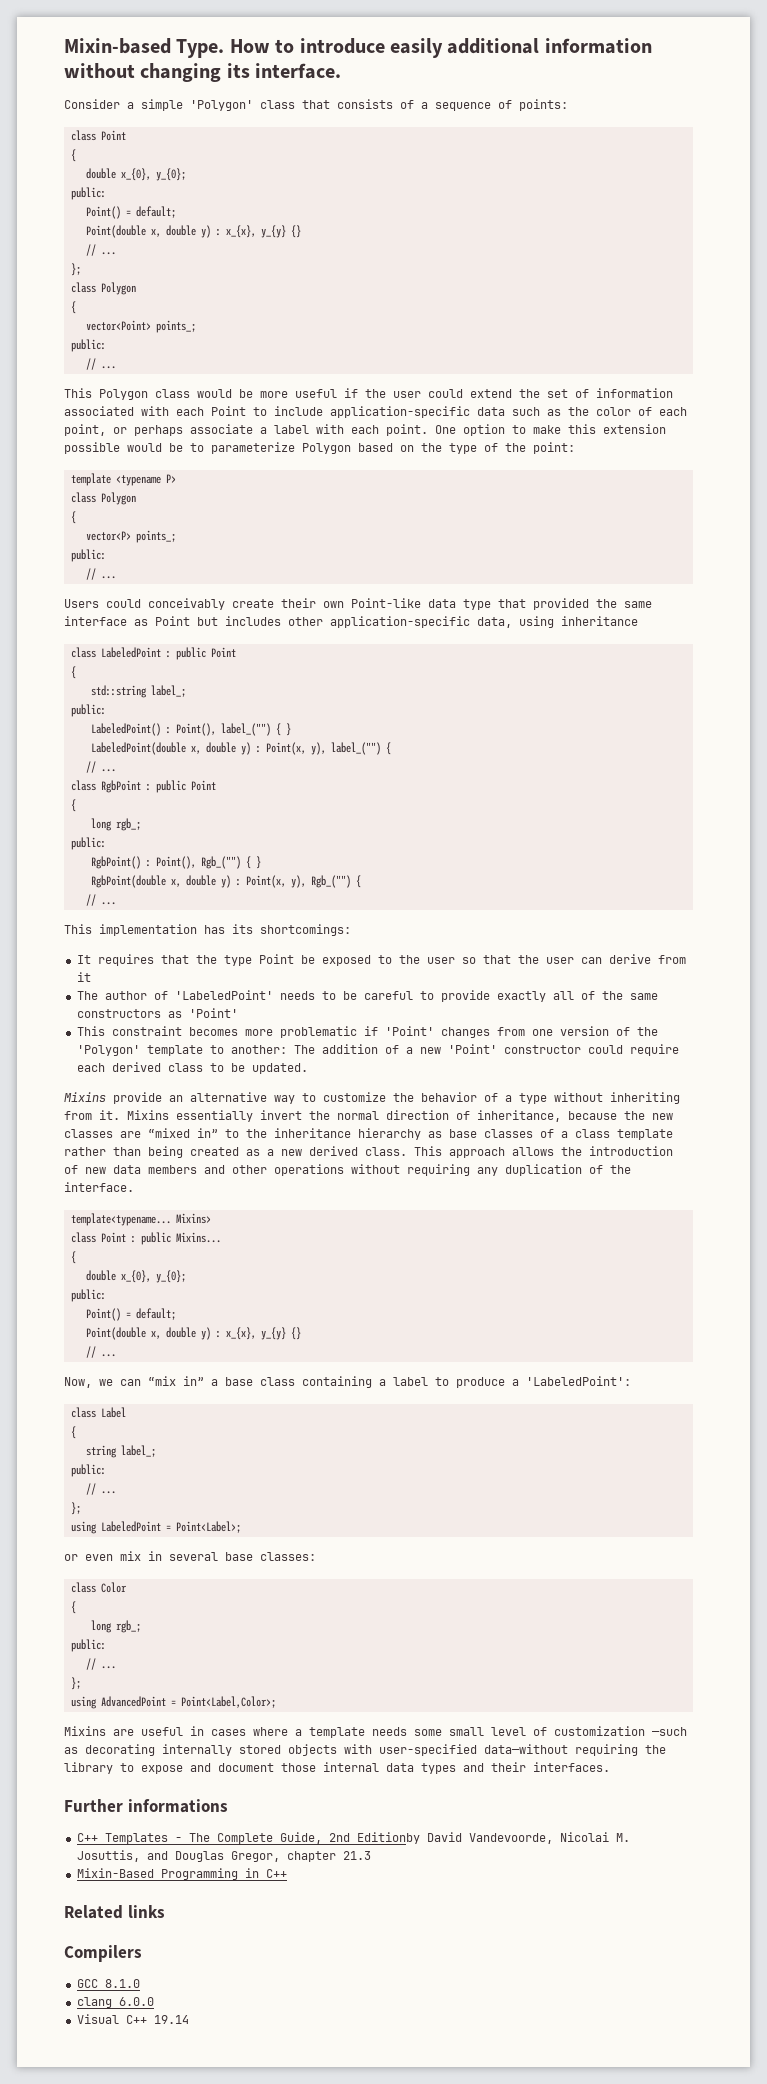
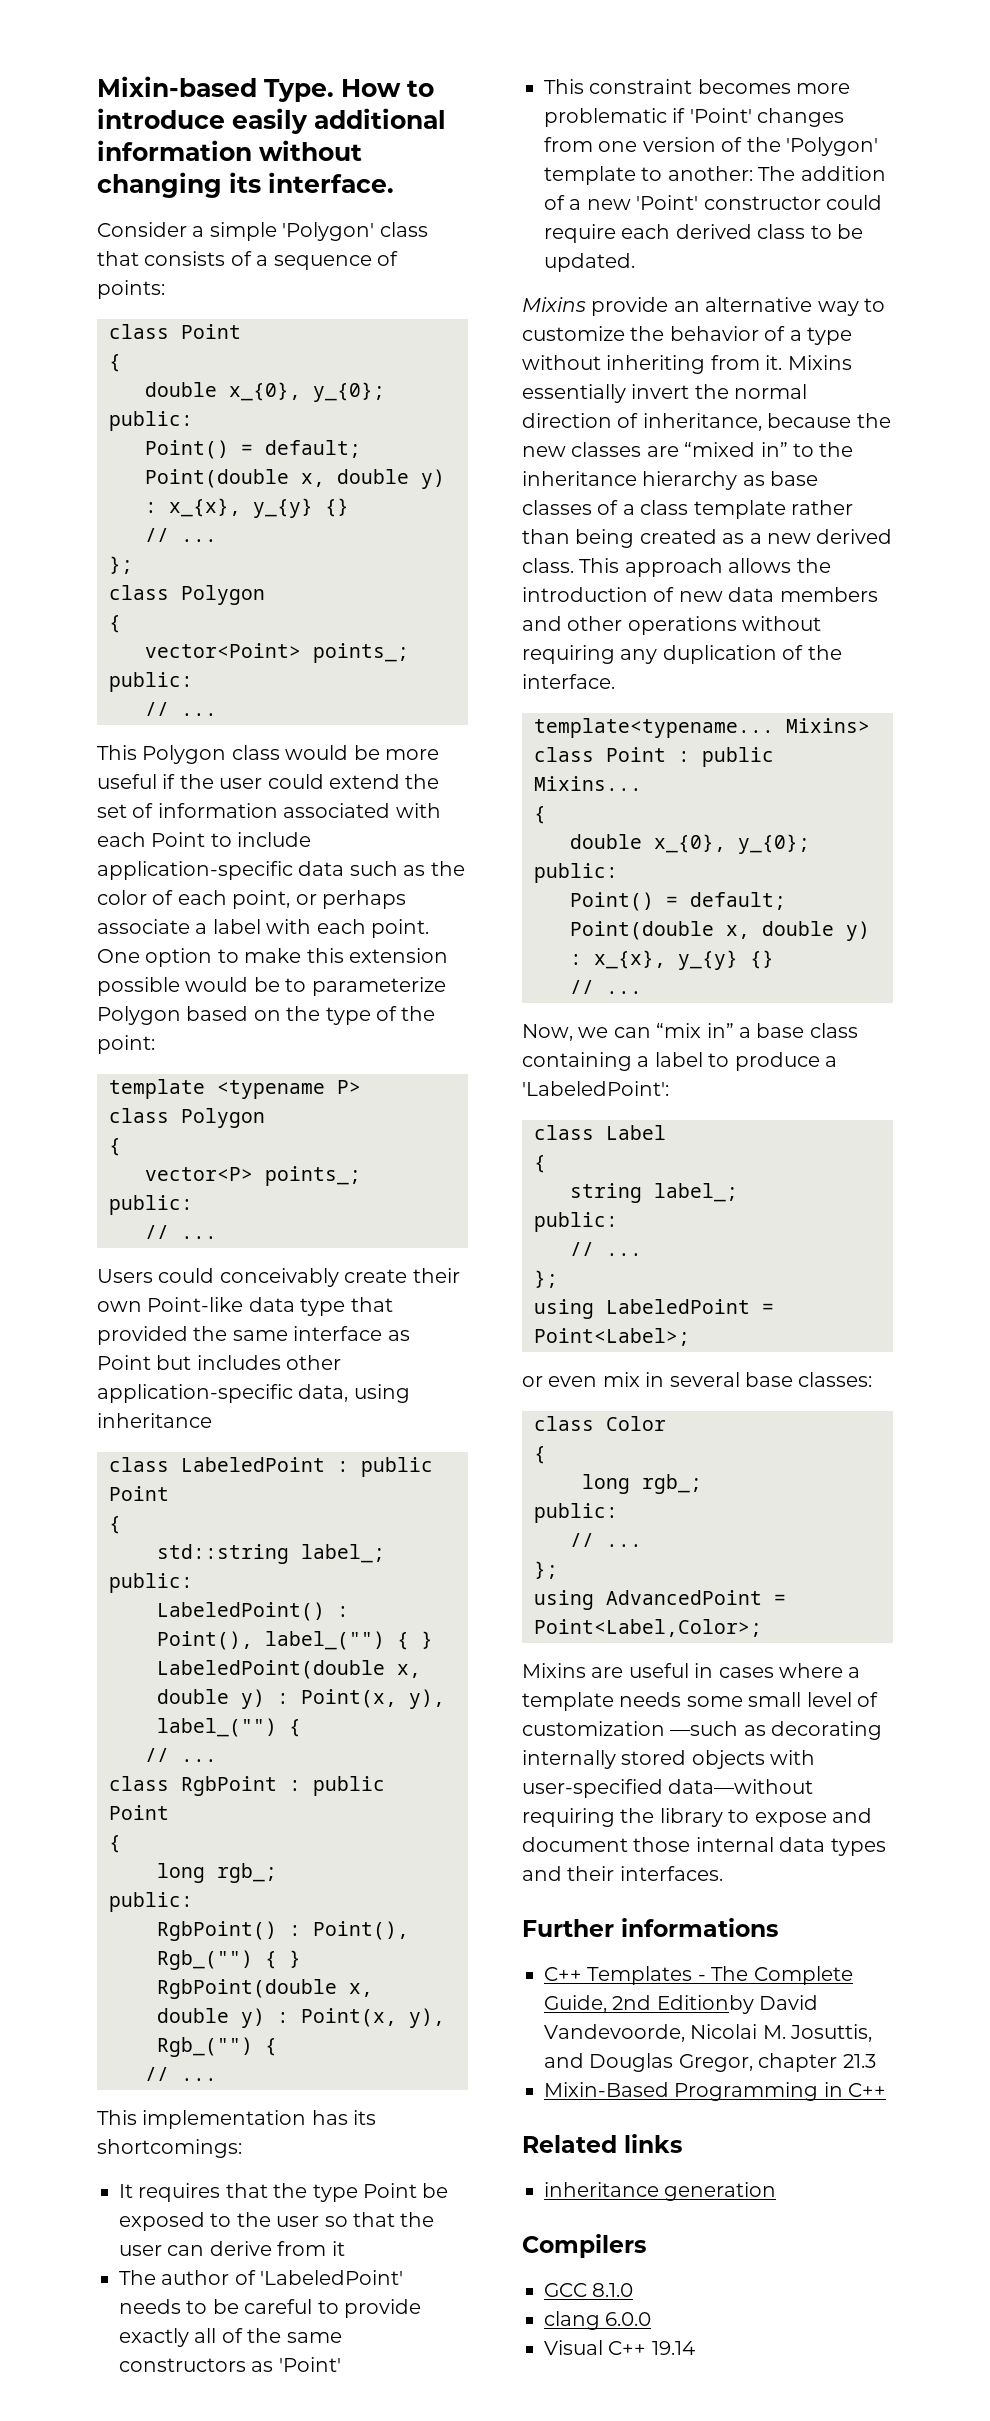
(165, 1911) none -> [544,2182,777,2201] // inheritance generation

